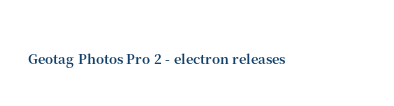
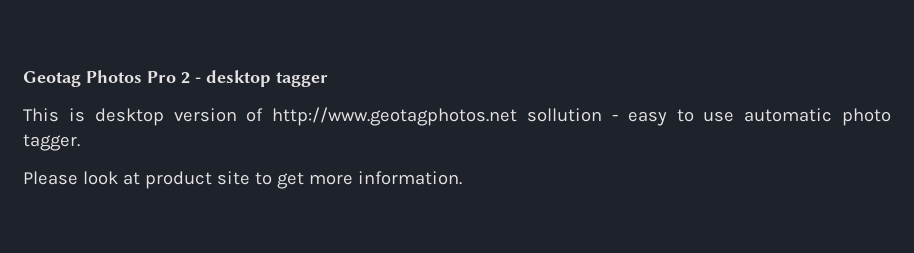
[173,53,287,64] electron releases -> [206,70,328,87] [23,107,892,126] [23,134,80,151] [23,171,462,189] desktop tagger // This is desktop version of http://www.geotagphotos.net sollution - easy to use automatic photo tagger. // Please look at product site to get more information.

